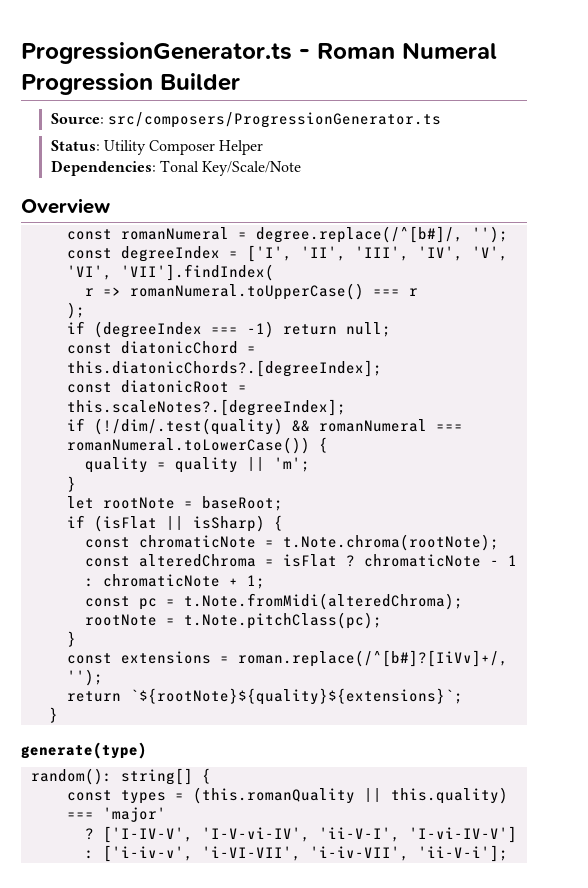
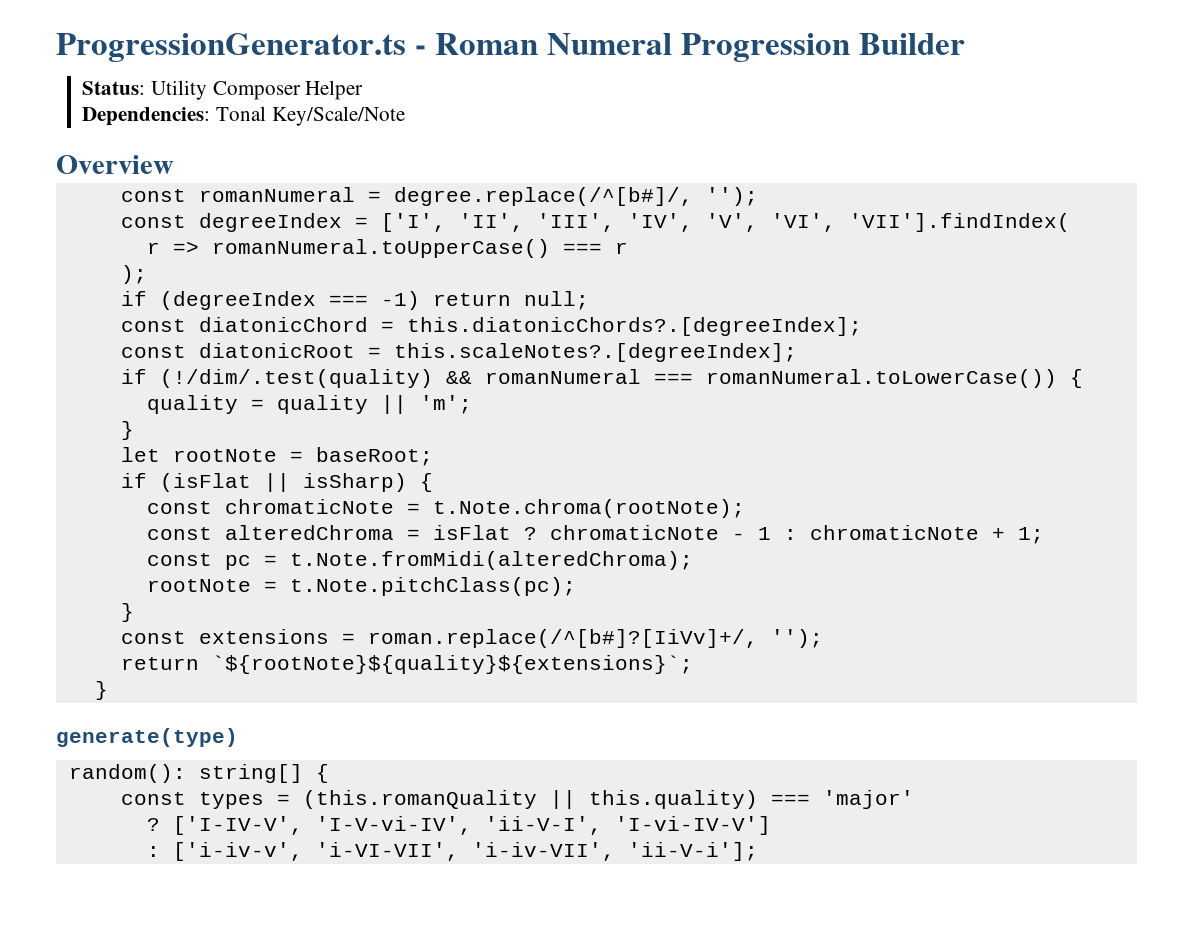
[50,112,441,128] // Source: src/composers/ProgressionGenerator.ts -> (965, 44) none

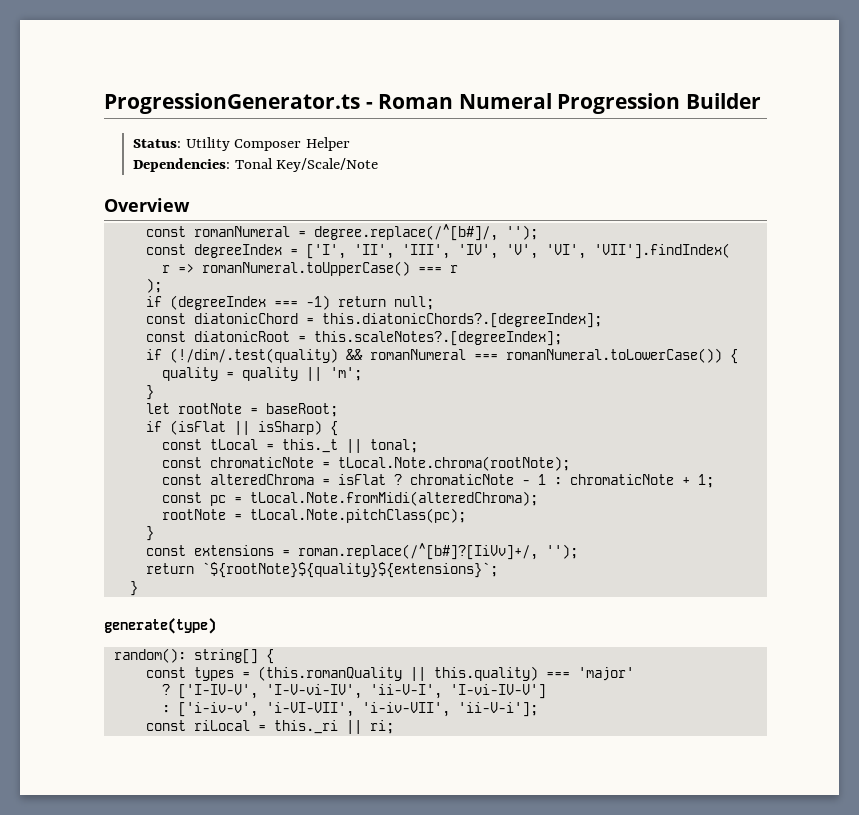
(433, 482) none -> [161,439,418,453] // const tLocal = this._t || tonal;
[432,499,745,518] t.Note.chroma(rootNote); -> [337,456,570,471] tLocal.Note.chroma(rootNote);
[289,551,693,570] [146,577,576,596] t.Note.fromMidi(alteredChroma); // rootNote = t.Note.pitchClass(pc); -> [249,491,538,506] [161,508,466,523] tLocal.Note.fromMidi(alteredChroma); // rootNote = tLocal.Note.pitchClass(pc);
(758, 851) none -> [145,720,394,734] // const riLocal = this._ri || ri;

